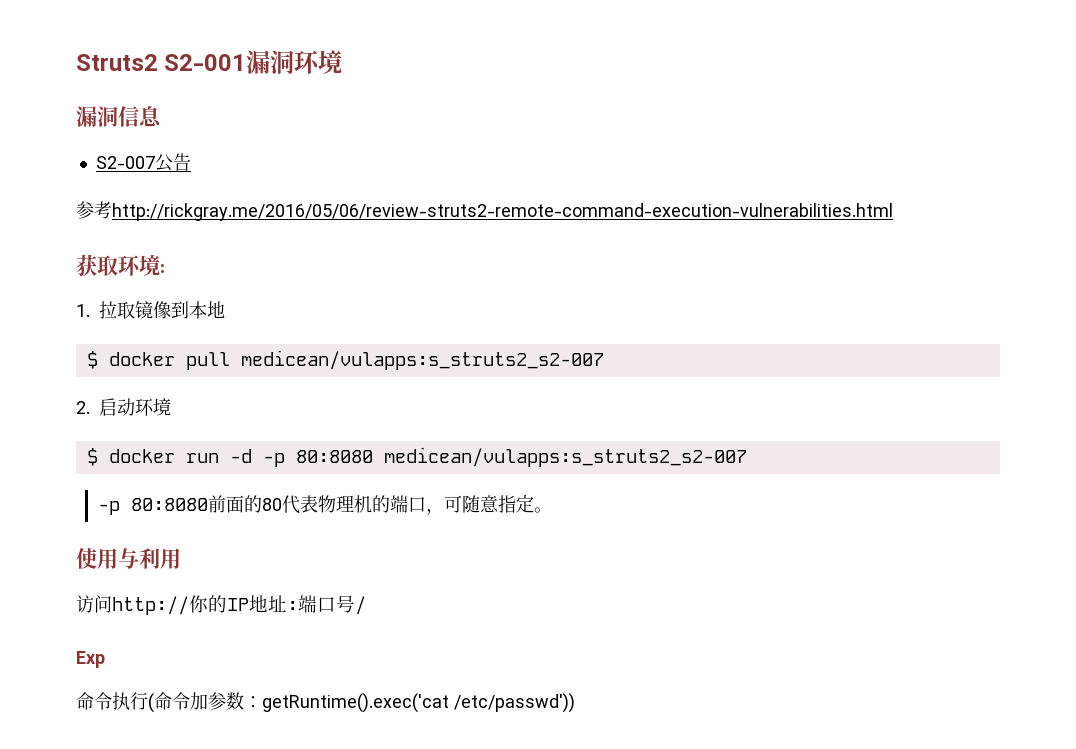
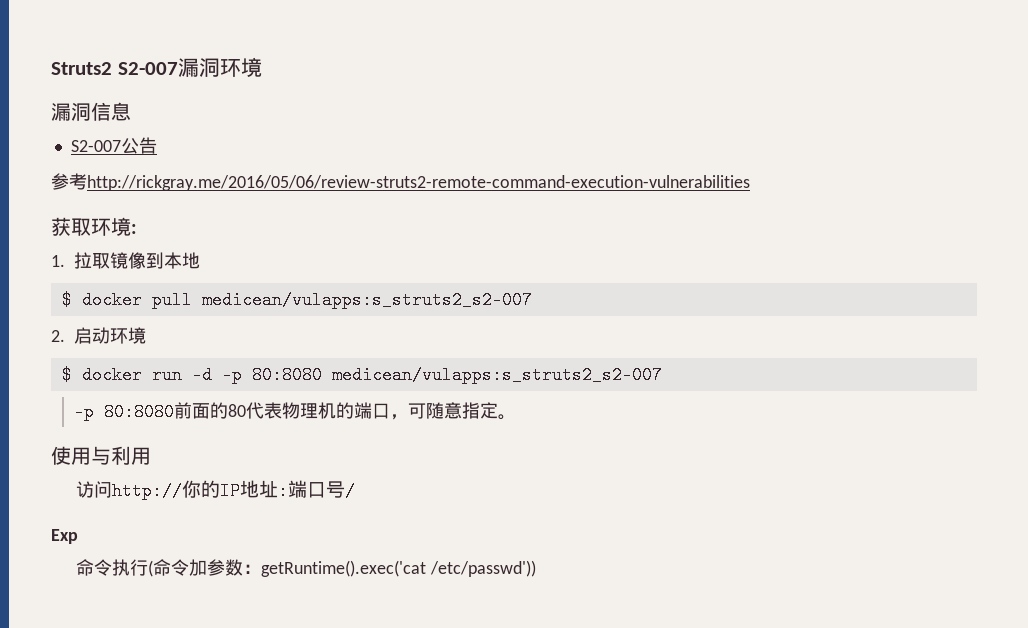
[164,54,247,71] S2-001 -> [117,62,178,75] S2-007
[112,203,893,221] http://rickgray.me/2016/05/06/review-struts2-remote-command-execution-vulnerabilities.html -> [87,175,750,191] http://rickgray.me/2016/05/06/review-struts2-remote-command-execution-vulnerabilities

